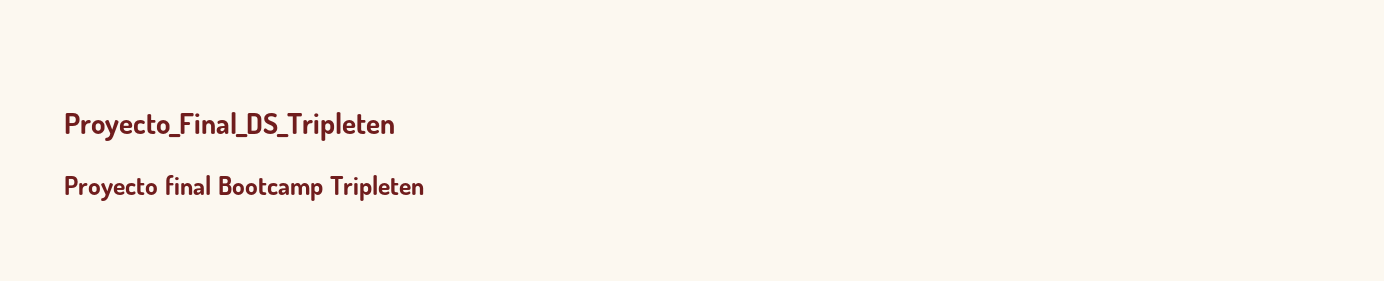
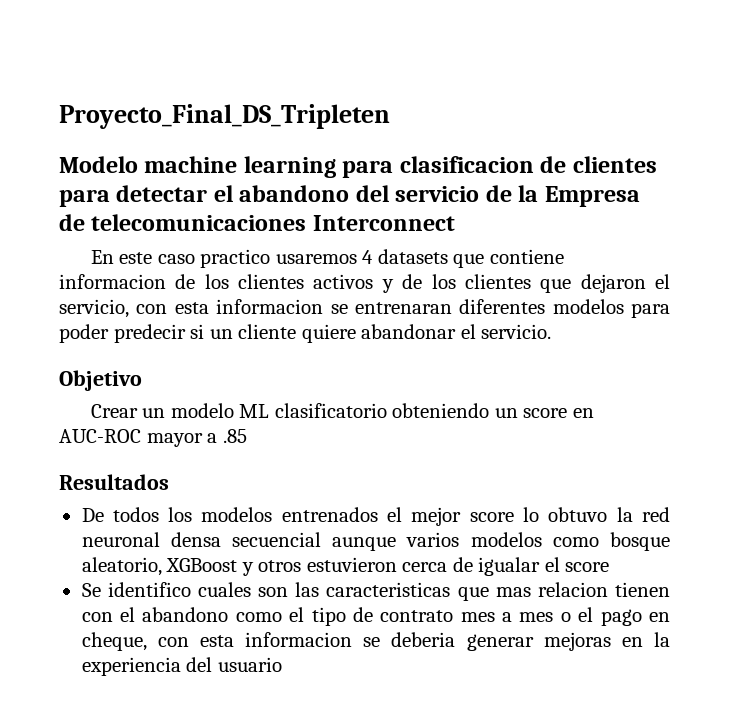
[64,175,424,201] Proyecto final Bootcamp Tripleten -> [59,156,657,178] [59,185,640,207] [59,214,455,231] [90,249,564,268] [59,274,671,293] [59,299,670,318] [59,324,552,343] [59,370,142,391] [90,403,594,418] [59,429,247,447] [59,474,169,490] [81,507,671,526] [81,532,671,551] [81,557,610,576] [81,582,670,601] [81,607,671,626] [81,632,670,651] [81,657,282,676] Modelo machine learning para clasificacion de clientes para detectar el abandono del servicio de la Empresa de telecomunicaciones Interconnect // En este caso practico usaremos 4 datasets que contiene informacion de los clientes activos y de los clientes que dejaron el servicio, con esta informacion se entrenaran diferentes modelos para poder predecir si un cliente quiere abandonar el servicio. // Objetivo // Crear un modelo ML clasificatorio obteniendo un score en AUC-ROC mayor a .85 // Resultados // De todos los modelos entrenados el mejor score lo obtuvo la red neuronal densa secuencial aunque varios modelos como bosque aleatorio, XGBoost y otros estuvieron cerca de igualar el score // Se identifico cuales son las caracteristicas que mas relacion tienen con el abandono como el tipo de contrato mes a mes o el pago en cheque, con esta informacion se deberia generar mejoras en la experiencia del usuario

